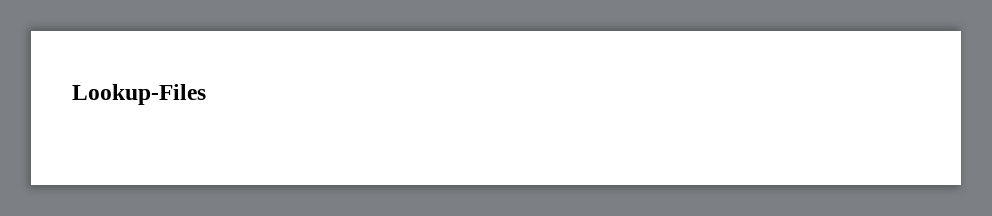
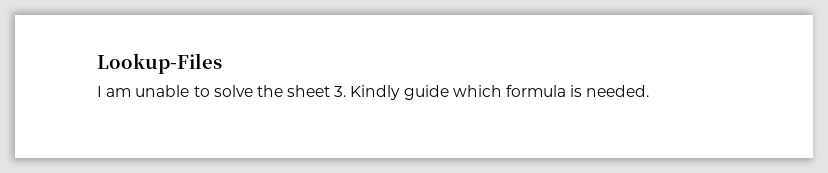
(206, 94) none -> [97,85,650,100] // I am unable to solve the sheet 3. Kindly guide which formula is needed.

